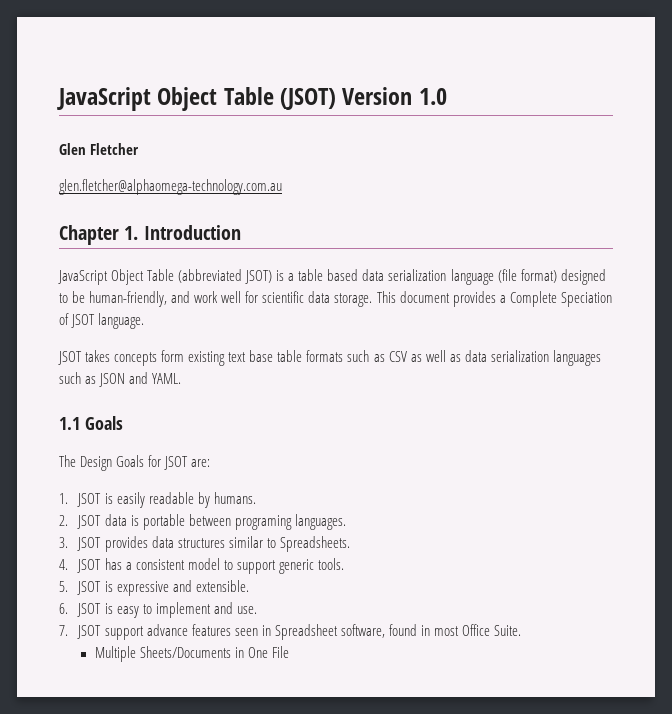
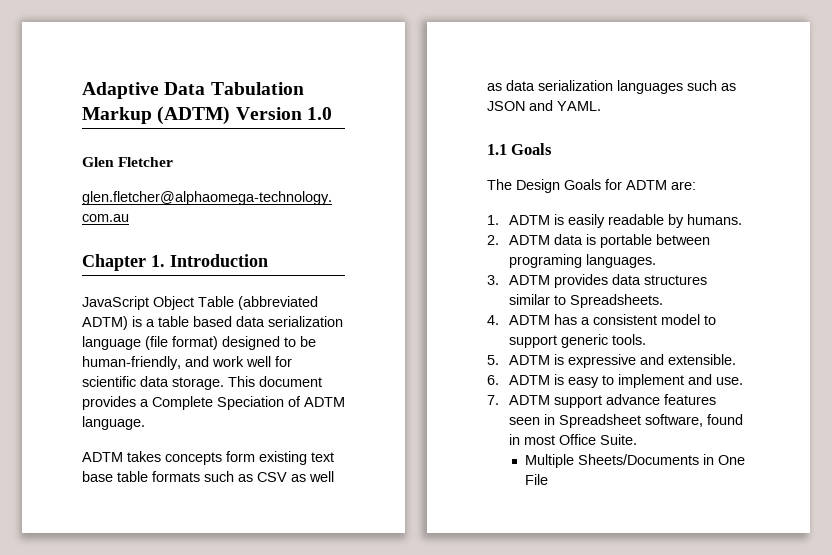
[57,87,337,111] JavaScript Object Table (JSOT) -> [82,82,304,99] [82,106,231,125] Adaptive Data Tabulation Markup (ADTM)
[245,270,273,284] JSOT) -> [82,316,128,330] ADTM)
[71,314,96,328] JSOT -> [304,397,345,407] ADTM
[58,351,82,365] JSOT -> [82,452,123,462] ADTM
[164,456,189,470] JSOT -> [626,180,667,190] ADTM
[77,493,102,507] JSOT -> [509,215,551,225] ADTM
[77,515,102,529] JSOT -> [509,235,551,245] ADTM
[77,537,102,551] JSOT -> [509,275,551,285] ADTM
[77,559,102,573] JSOT -> [509,315,551,325] ADTM
[77,581,102,595] JSOT -> [509,355,551,365] ADTM
[77,603,102,617] JSOT -> [509,375,551,385] ADTM
[77,625,102,639] JSOT -> [509,395,551,405] ADTM

